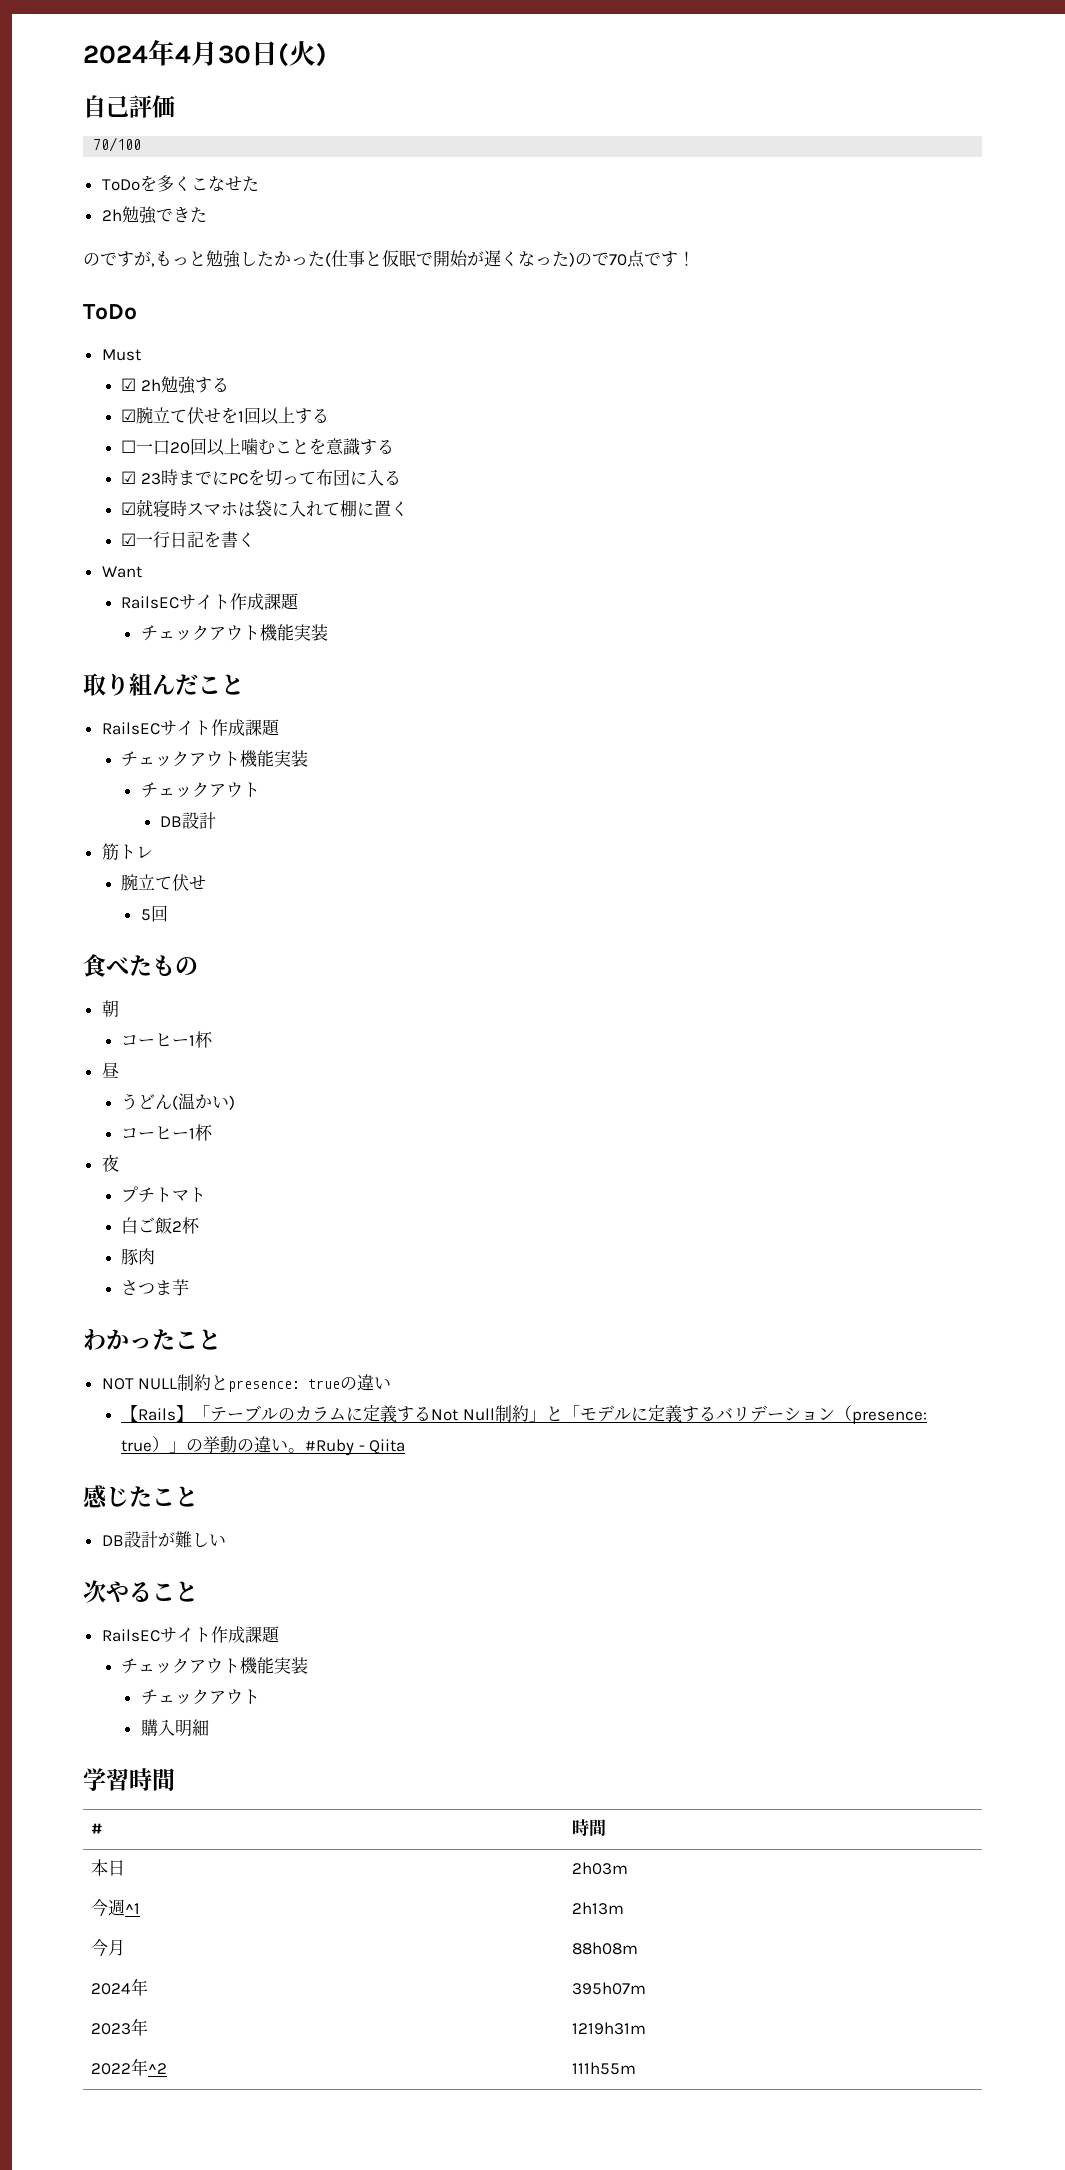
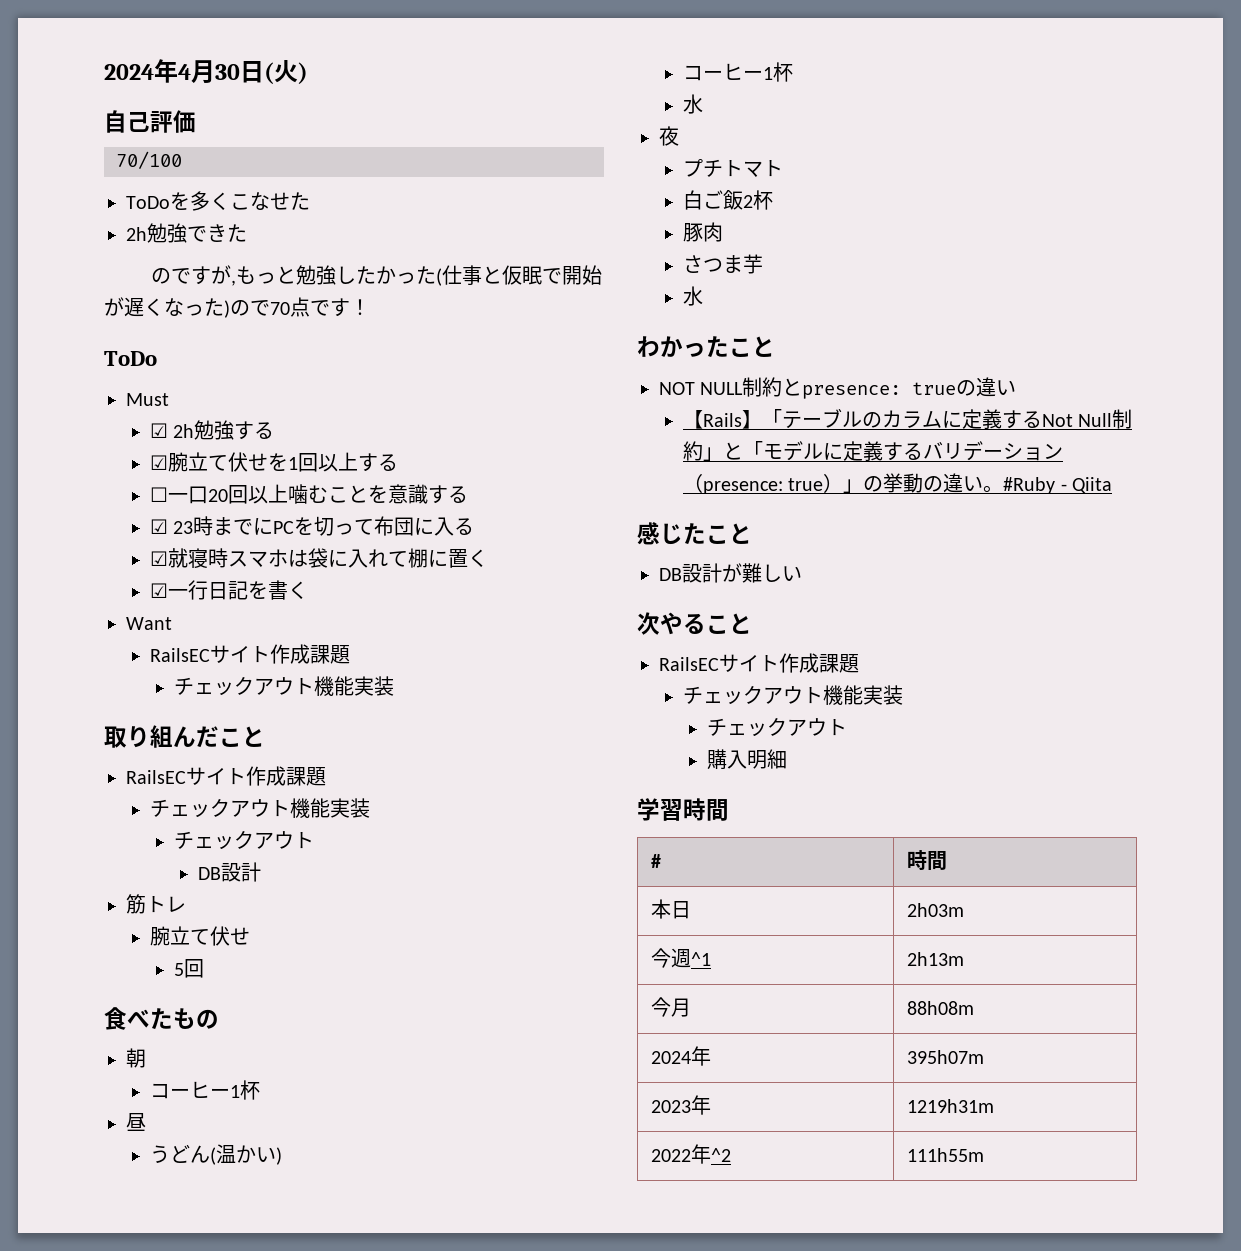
(214, 1132) none -> [682,94,703,114] // 水
(190, 1287) none -> [682,286,703,306] // 水

